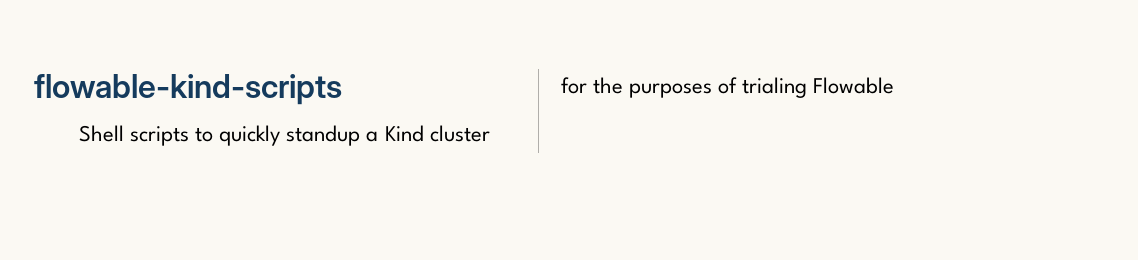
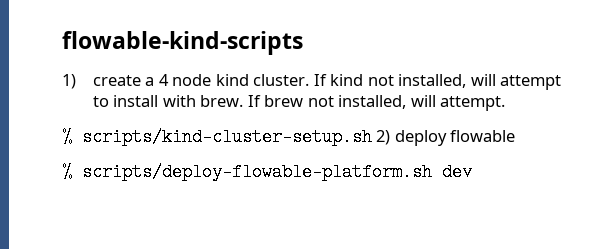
[79,125,490,146] [561,77,895,98] Shell scripts to quickly standup a Kind cluster for the purposes of trialing Flowable -> [62,74,561,90] [92,95,506,111] [62,128,516,146] [62,163,472,181] 1) create a 4 node kind cluster. If kind not installed, will attempt to install with brew. If brew not installed, will attempt. // % scripts/kind-cluster-setup.sh 2) deploy flowable // % scripts/deploy-flowable-platform.sh dev

